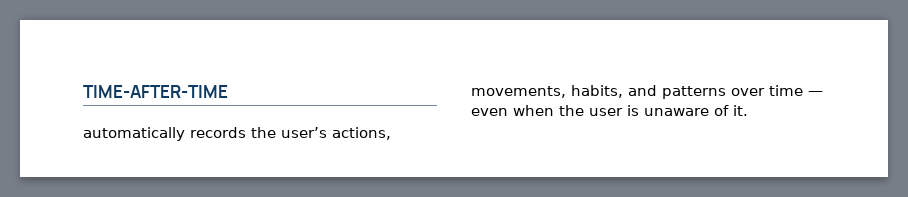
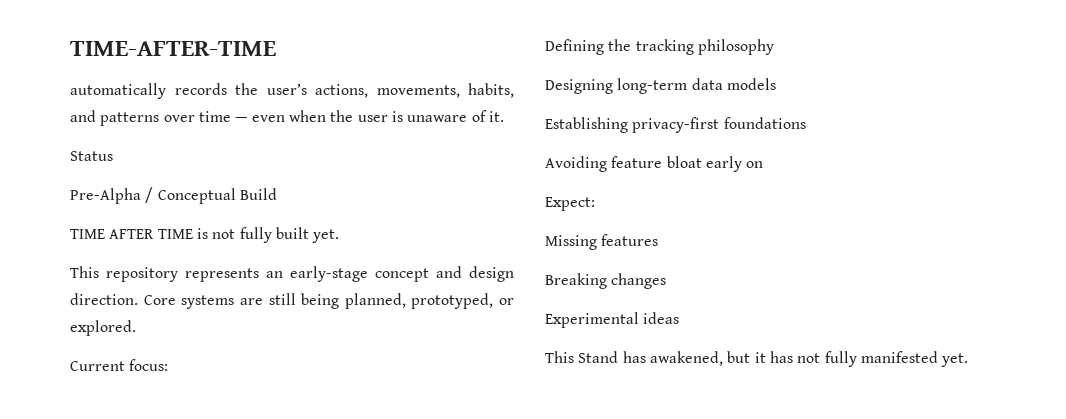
(748, 110) none -> [70,151,113,161] [70,187,277,204] [70,227,340,243] [70,266,514,282] [70,293,514,309] [70,320,136,336] [70,359,169,371] [545,39,774,55] [545,78,776,94] [545,117,806,133] [545,156,764,172] [545,197,595,211] [545,234,659,250] [545,273,667,289] [545,312,680,328] [545,351,969,367] // Status // Pre-Alpha / Conceptual Build // TIME AFTER TIME is not fully built yet. // This repository represents an early-stage concept and design direction. Core systems are still being planned, prototyped, or explored. // Current focus: // Defining the tracking philosophy // Designing long-term data models // Establishing privacy-first foundations // Avoiding feature bloat early on // Expect: // Missing features // Breaking changes // Experimental ideas // This Stand has awakened, but it has not fully manifested yet.

